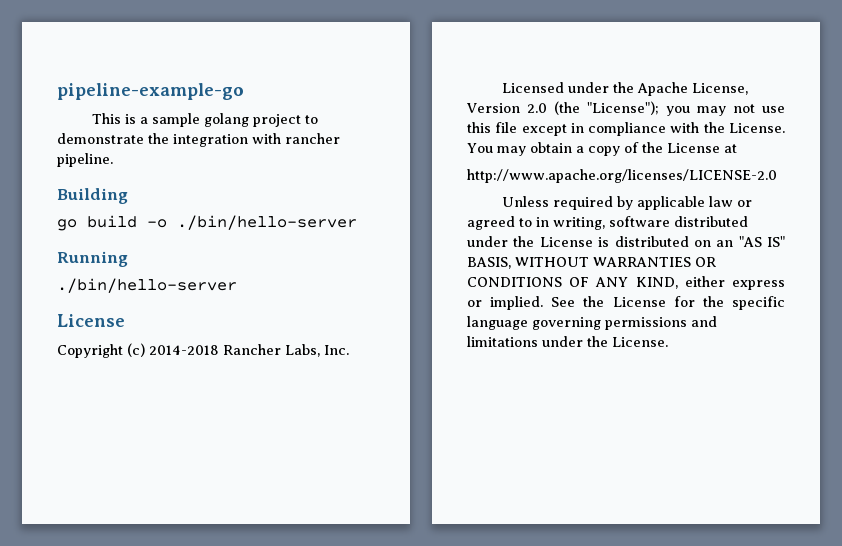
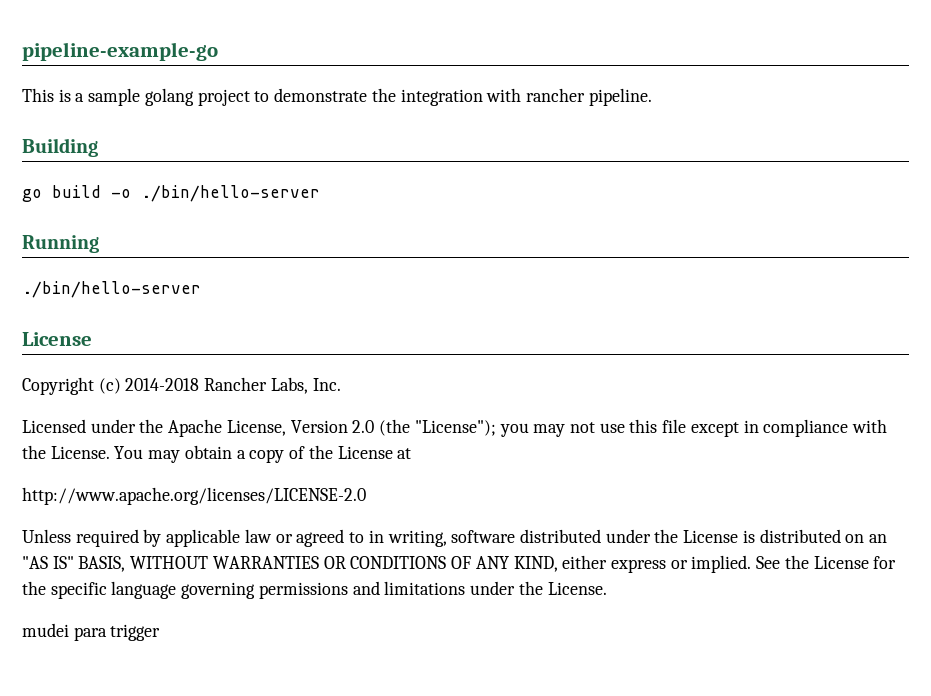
(668, 342) none -> [22,623,161,641] // mudei para trigger

